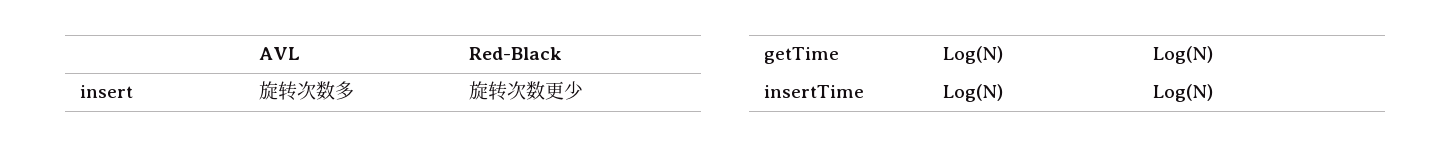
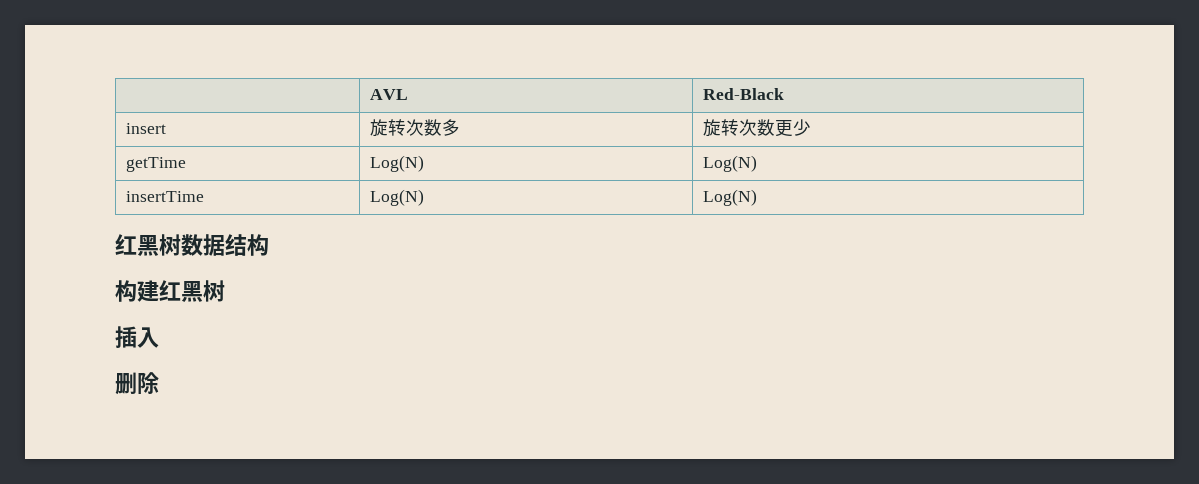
(1213, 93) none -> [115,234,269,256] [115,280,225,302] [115,326,159,348] [115,372,159,395] // 红黑树数据结构 // 构建红黑树 // 插入 // 删除

